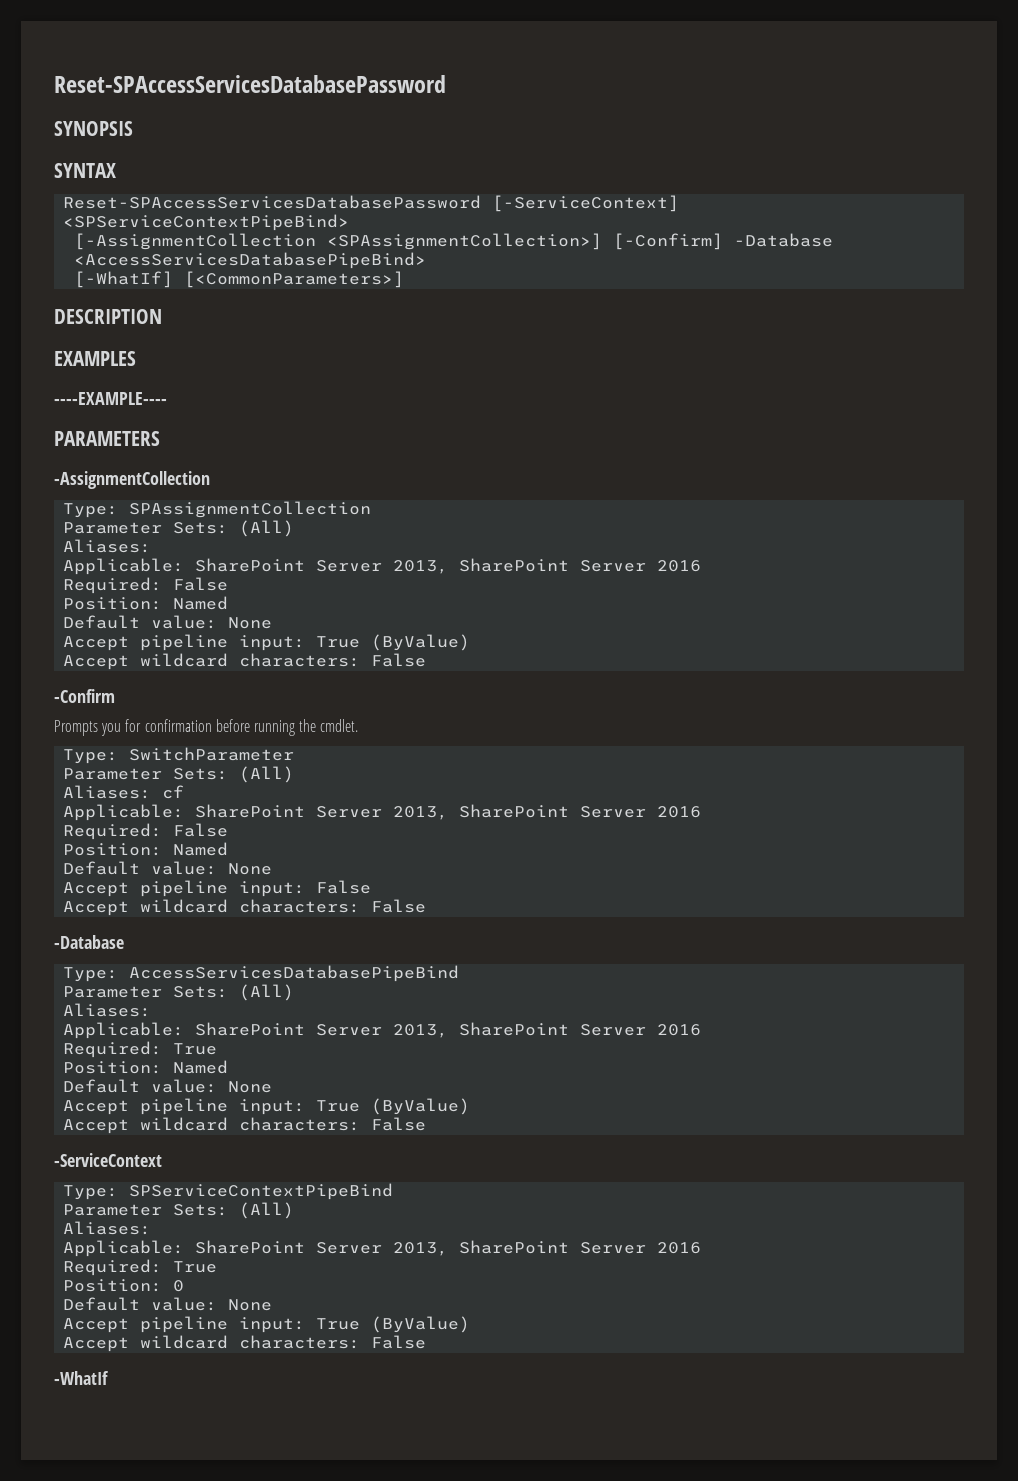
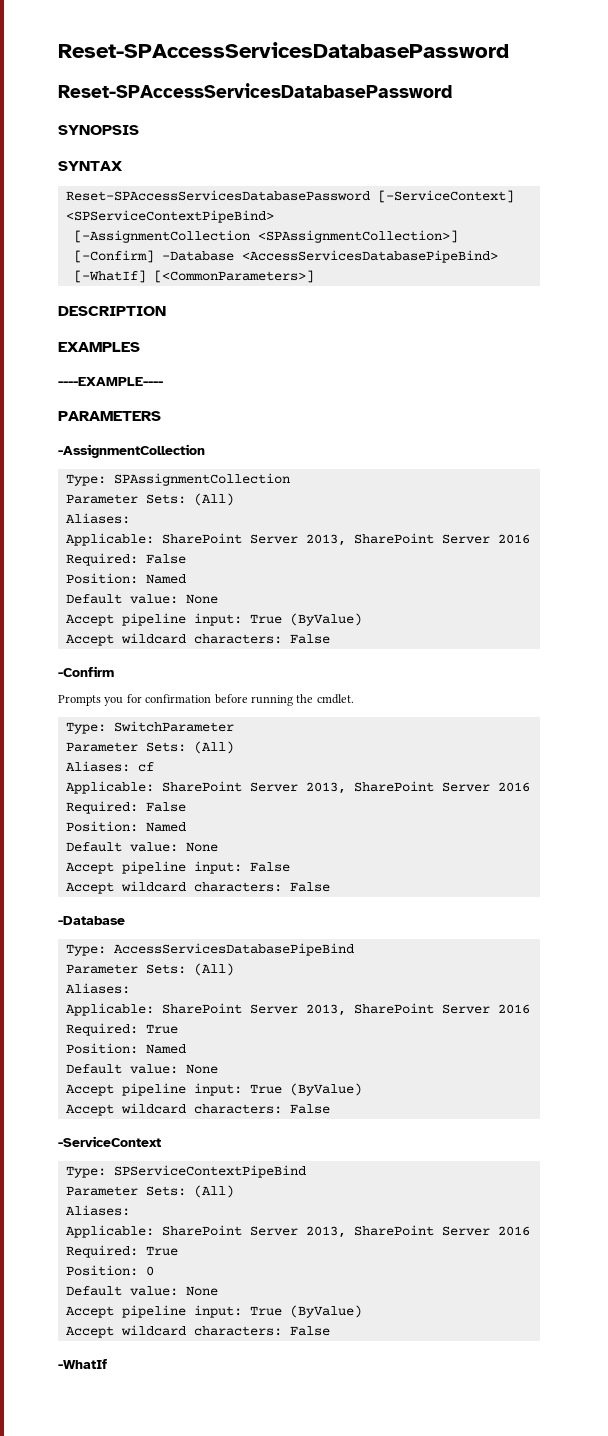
[54,75,446,93] Reset-SPAccessServicesDatabasePassword -> [58,42,509,58] [58,83,452,98] Reset-SPAccessServicesDatabasePassword // Reset-SPAccessServicesDatabasePassword

